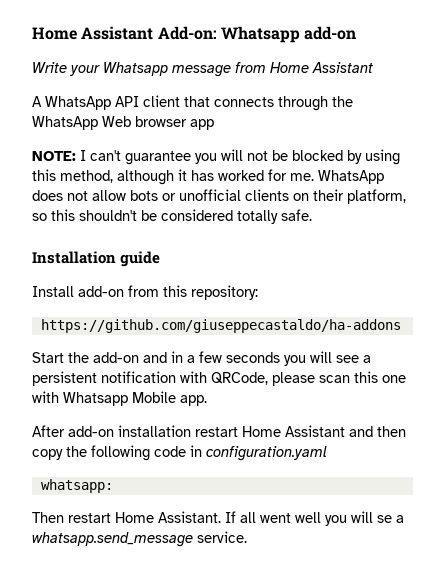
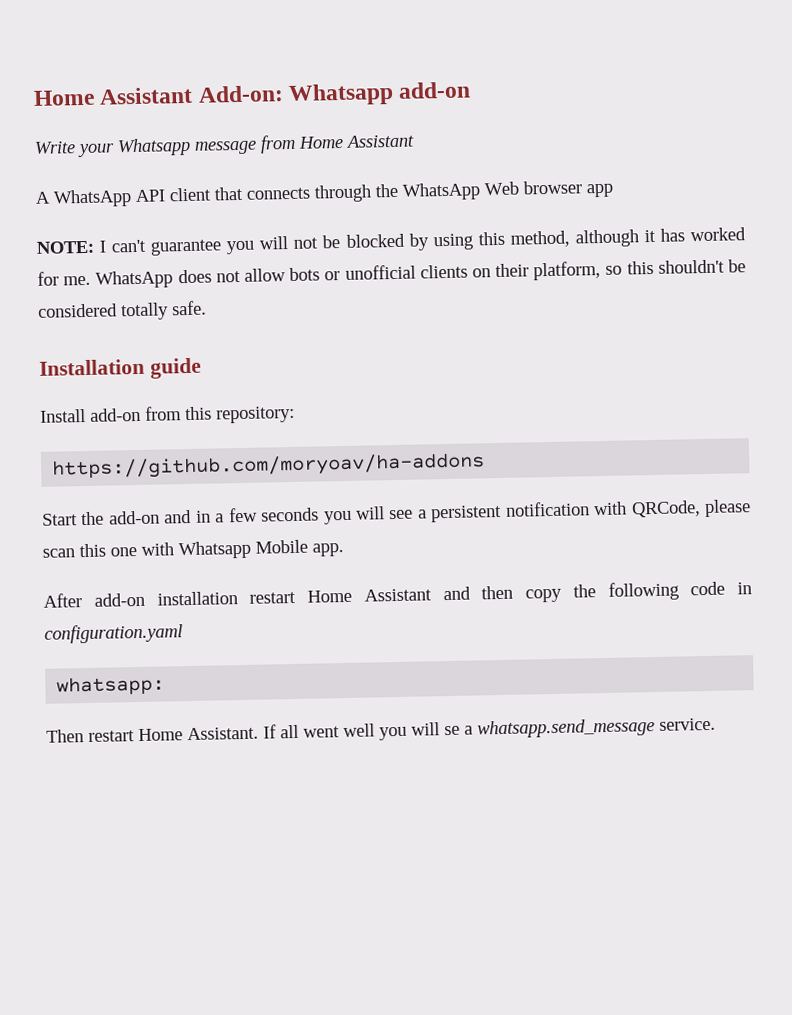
[40,319,401,333] https://github.com/giuseppecastaldo/ha-addons -> [52,452,486,480] https://github.com/moryoav/ha-addons

